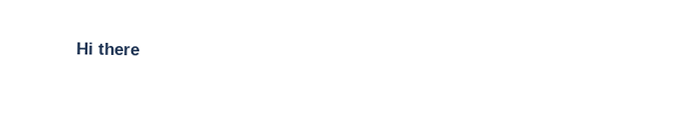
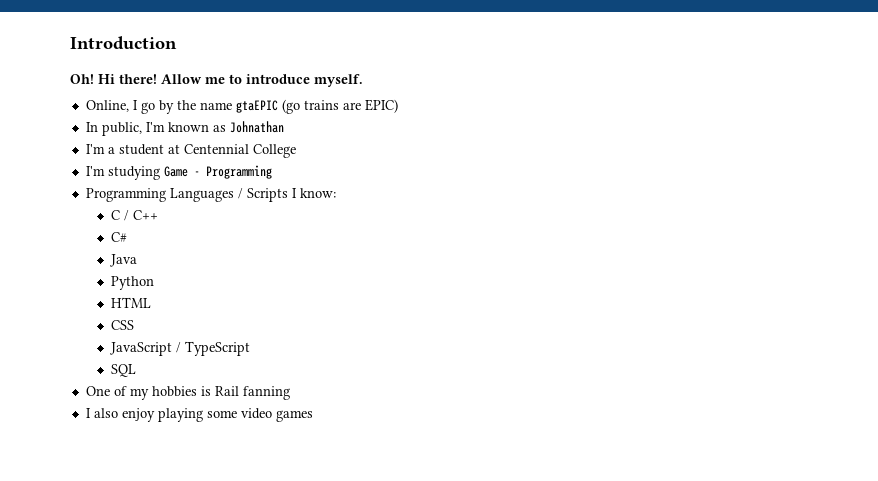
[76,42,140,56] Hi there -> [70,36,177,50] [70,74,363,87] [85,99,398,114] [85,121,284,136] [85,144,296,158] [85,165,272,180] [85,188,336,202] [111,210,159,221] [111,232,128,242] [110,254,138,267] [111,276,155,290] [111,297,152,308] [111,320,135,330] [110,341,251,356] [111,364,137,377] [85,386,290,400] [85,408,313,422] Introduction // Oh! Hi there! Allow me to introduce myself. // Online, I go by the name gtaEPIC (go trains are EPIC) // In public, I'm known as Johnathan // I'm a student at Centennial College // I'm studying Game - Programming // Programming Languages / Scripts I know: // C / C++ // C# // Java // Python // HTML // CSS // JavaScript / TypeScript // SQL // One of my hobbies is Rail fanning // I also enjoy playing some video games

